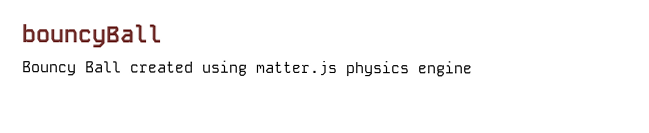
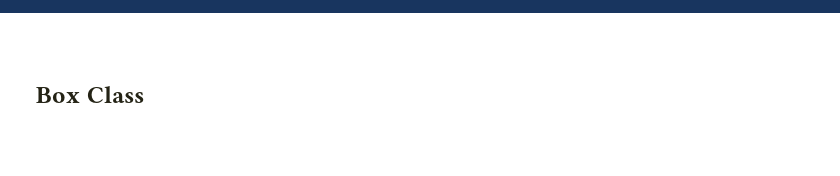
[22,24,163,48] [21,60,473,77] bouncyBall // Bouncy Ball created using matter.js physics engine -> [36,86,144,103] Box Class

